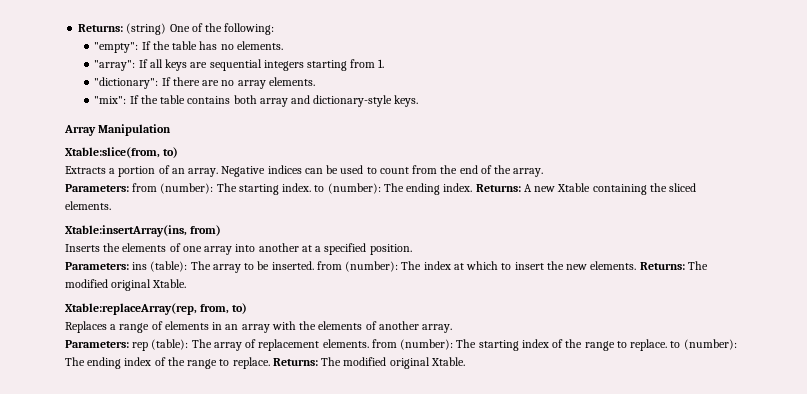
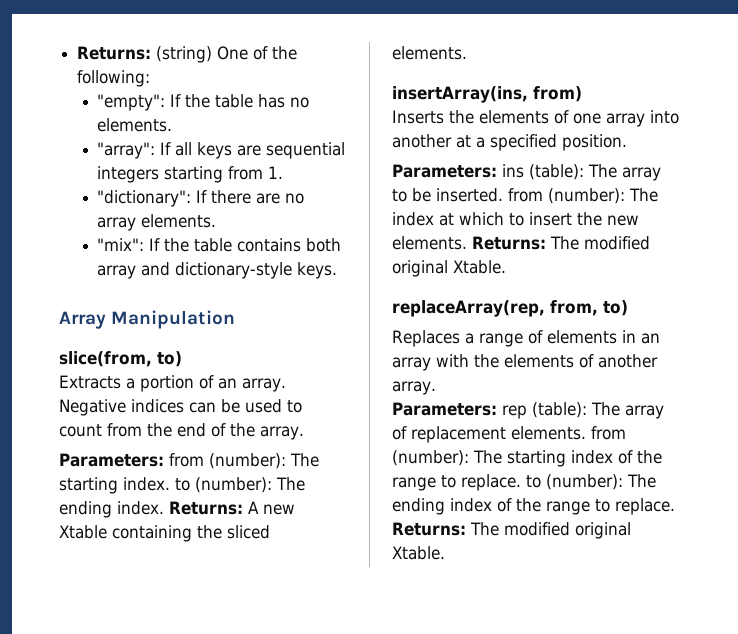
[65,147,160,158] Xtable:slice(from, -> [59,351,152,367] slice(from,
[65,225,187,237] Xtable:insertArray(ins, -> [392,86,528,103] insertArray(ins,
[65,303,197,315] Xtable:replaceArray(rep, -> [392,300,545,317] replaceArray(rep,

